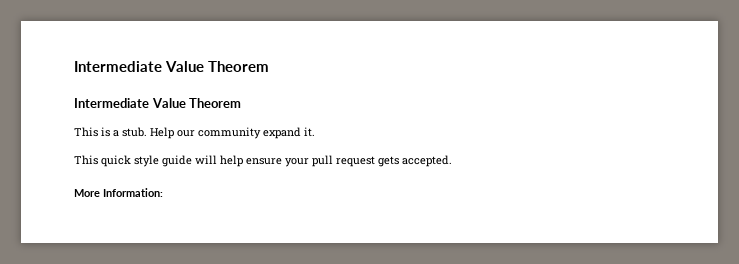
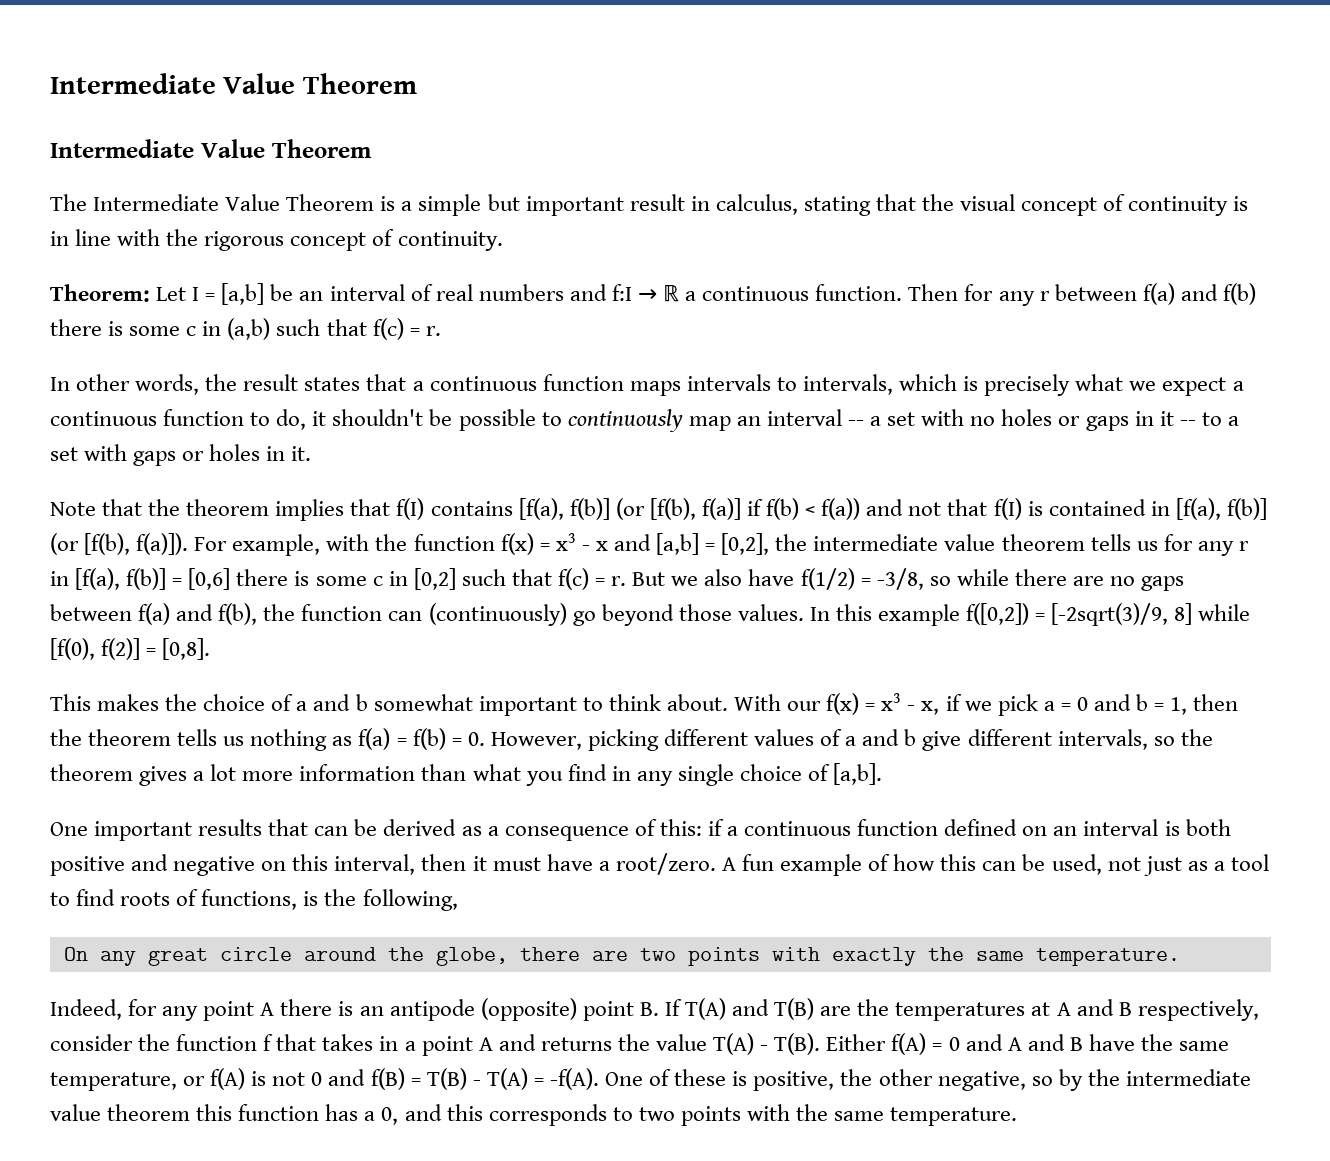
[74,127,315,139] [74,155,452,167] [74,188,163,197] This is a stub. Help our community expand it. // This quick style guide will help ensure your pull request gets accepted. // More Information: -> [50,194,1249,216] [50,229,503,251] [50,283,1256,306] [50,318,441,340] [50,374,1244,396] [50,409,1239,432] [50,444,312,466] [50,498,1267,521] [50,533,1249,556] [50,568,1185,591] [50,603,1251,626] [50,638,211,660] [50,693,1239,716] [50,728,1213,751] [50,763,883,786] [50,819,1231,841] [50,853,1269,876] [50,889,458,911] [63,947,1180,966] [50,998,1259,1021] [50,1033,1230,1056] [50,1068,1251,1091] [50,1104,1018,1126] The Intermediate Value Theorem is a simple but important result in calculus, stating that the visual concept of continuity is in line with the rigorous concept of continuity. // Theorem: Let I = [a,b] be an interval of real numbers and f:I → ℝ a continuous function. Then for any r between f(a) and f(b) there is some c in (a,b) such that f(c) = r. // In other words, the result states that a continuous function maps intervals to intervals, which is precisely what we expect a continuous function to do, it shouldn't be possible to continuously map an interval -- a set with no holes or gaps in it -- to a set with gaps or holes in it. // Note that the theorem implies that f(I) contains [f(a), f(b)] (or [f(b), f(a)] if f(b) < f(a)) and not that f(I) is contained in [f(a), f(b)] (or [f(b), f(a)]). For example, with the function f(x) = x3 - x and [a,b] = [0,2], the intermediate value theorem tells us for any r in [f(a), f(b)] = [0,6] there is some c in [0,2] such that f(c) = r. But we also have f(1/2) = -3/8, so while there are no gaps between f(a) and f(b), the function can (continuously) go beyond those values. In this example f([0,2]) = [-2sqrt(3)/9, 8] while [f(0), f(2)] = [0,8]. // This makes the choice of a and b somewhat important to think about. With our f(x) = x3 - x, if we pick a = 0 and b = 1, then the theorem tells us nothing as f(a) = f(b) = 0. However, picking different values of a and b give different intervals, so the theorem gives a lot more information than what you find in any single choice of [a,b]. // One important results that can be derived as a consequence of this: if a continuous function defined on an interval is both positive and negative on this interval, then it must have a root/zero. A fun example of how this can be used, not just as a tool to find roots of functions, is the following, // On any great circle around the globe, there are two points with exactly the same temperature. // Indeed, for any point A there is an antipode (opposite) point B. If T(A) and T(B) are the temperatures at A and B respectively, consider the function f that takes in a point A and returns the value T(A) - T(B). Either f(A) = 0 and A and B have the same temperature, or f(A) is not 0 and f(B) = T(B) - T(A) = -f(A). One of these is positive, the other negative, so by the intermediate value theorem this function has a 0, and this corresponds to two points with the same temperature.

